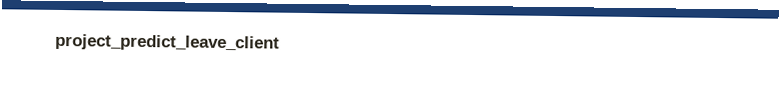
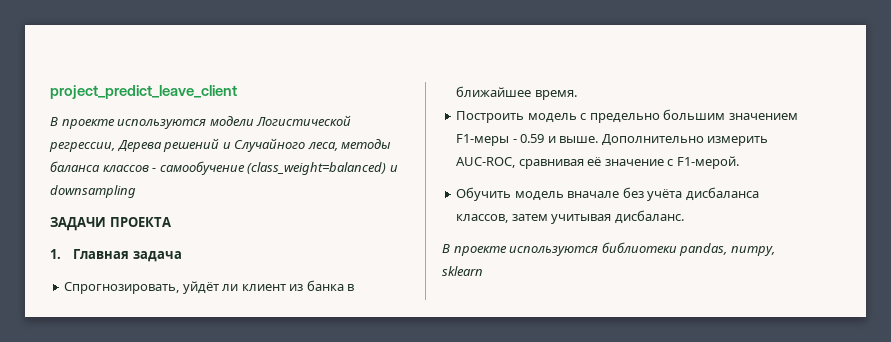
(280, 42) none -> [50,115,352,129] [49,138,392,152] [50,161,398,175] [50,185,136,198] [50,217,171,231] [50,249,182,262] [64,280,355,294] [456,86,577,100] [456,109,798,123] [456,134,769,146] [456,156,739,169] [456,187,759,201] [456,210,684,224] [442,242,775,256] [442,266,483,276] // В проекте используются модели Логистической регрессии, Дерева решений и Случайного леса, методы баланса классов - самообучение (class_weight=balanced) и downsampling // ЗАДАЧИ ПРОЕКТА // 1. Главная задача // Спрогнозировать, уйдёт ли клиент из банка в ближайшее время. // Построить модель с предельно большим значением F1-меры - 0.59 и выше. Дополнительно измерить AUC-ROC, сравнивая её значение с F1-мерой. // Обучить модель вначале без учёта дисбаланса классов, затем учитывая дисбаланс. // В проекте используются библиотеки pandas, numpy, sklearn

